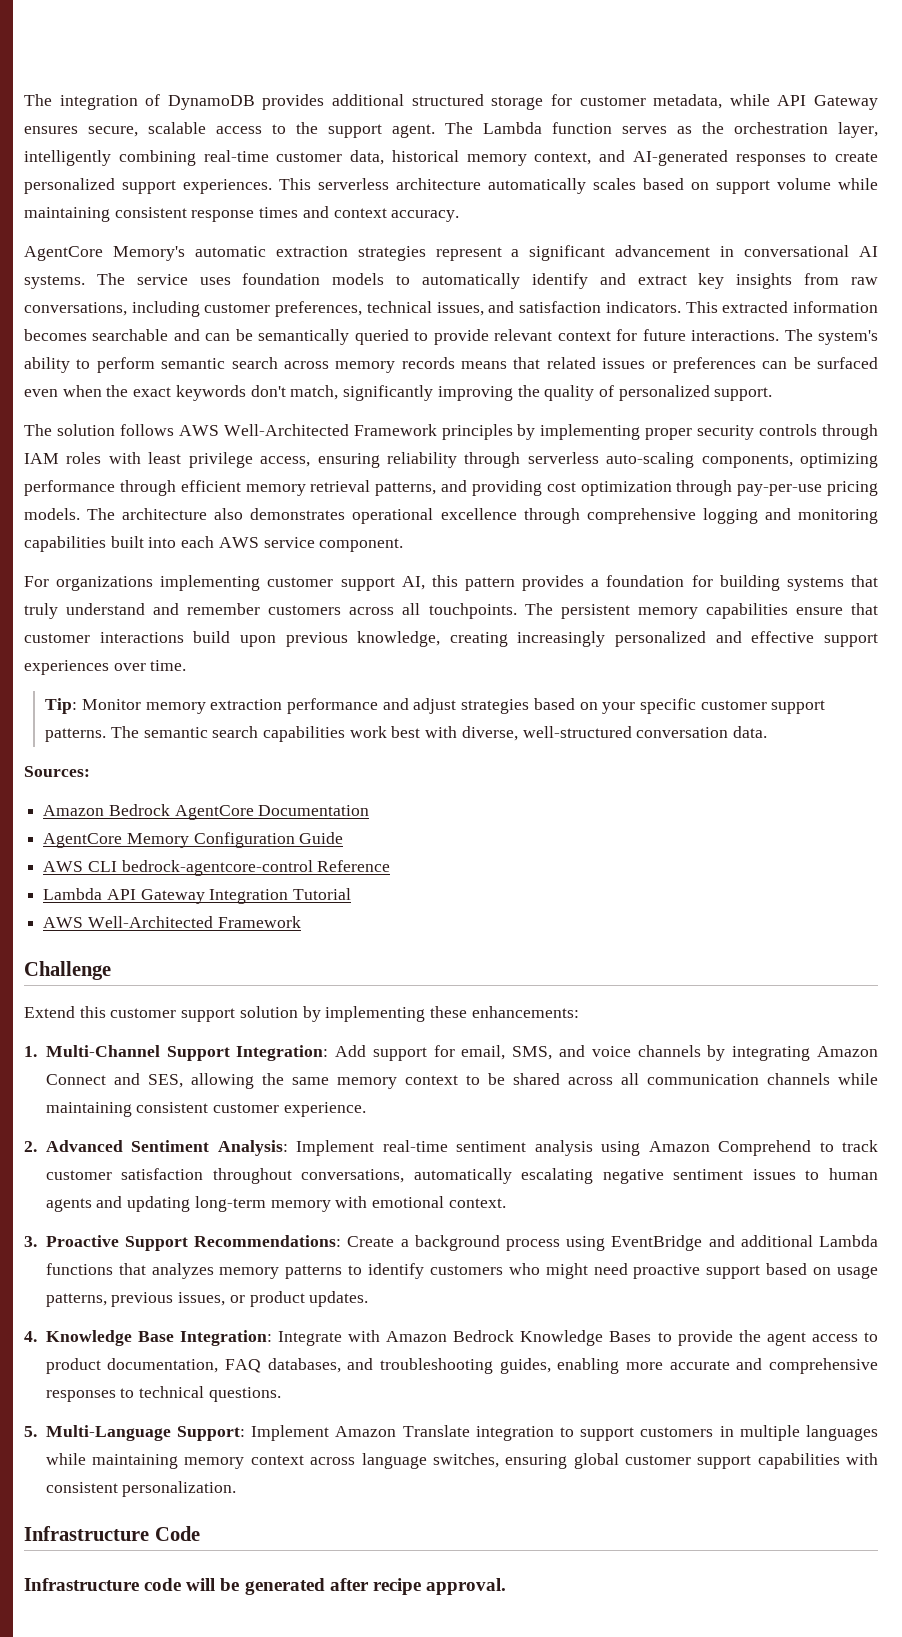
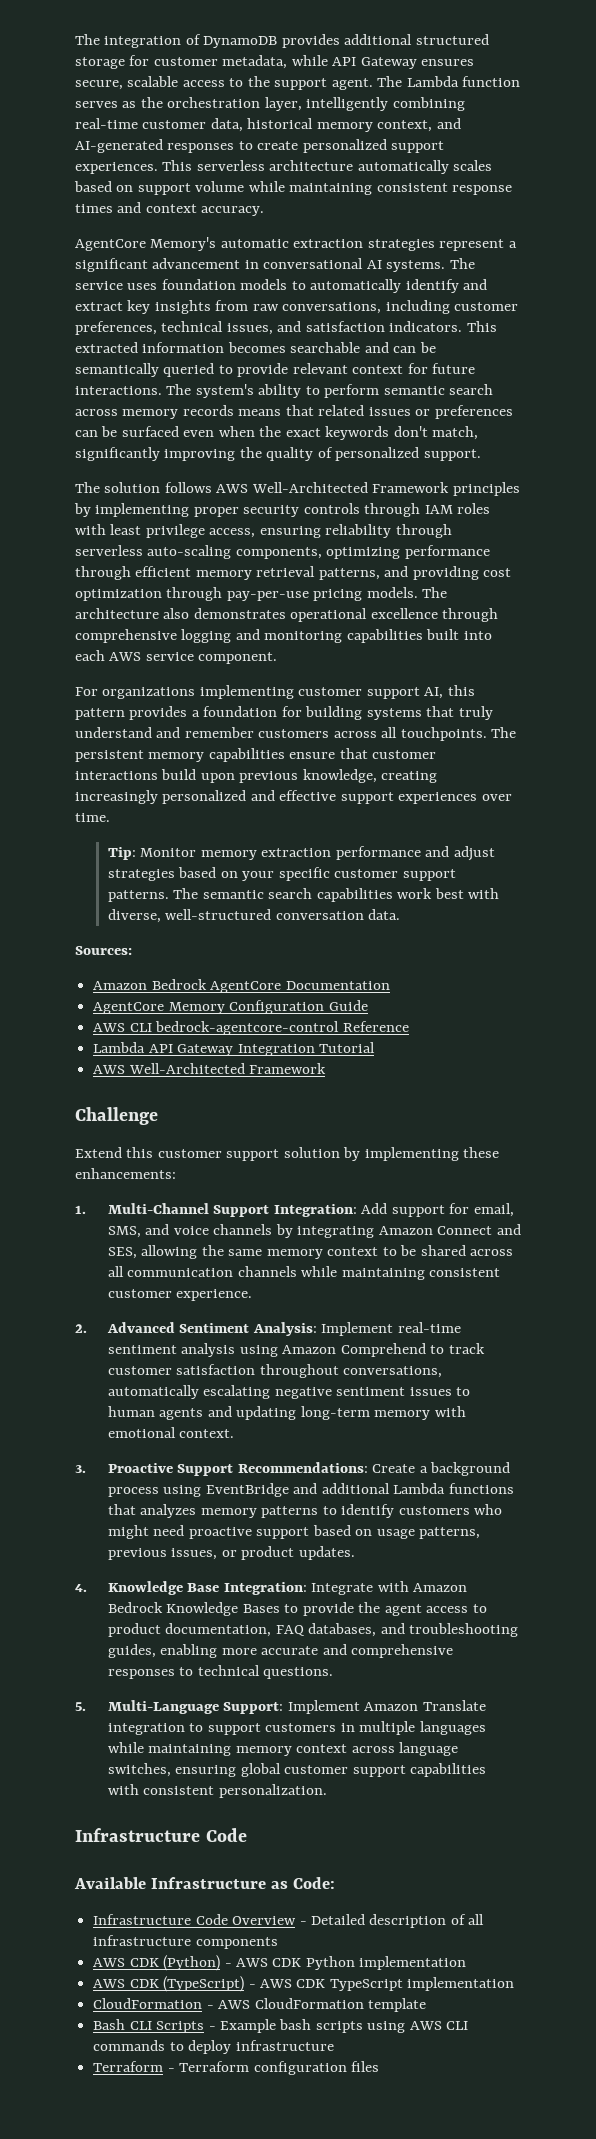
[24,1578,506,1595] Infrastructure code will be generated after recipe approval. -> [74,1877,335,1889] [93,1914,485,1928] [93,1935,278,1949] [93,1955,467,1971] [93,1976,515,1992] [93,1998,426,2012] [93,2019,469,2033] [93,2040,334,2054] [93,2061,379,2075] Available Infrastructure as Code: // Infrastructure Code Overview - Detailed description of all infrastructure components // AWS CDK (Python) - AWS CDK Python implementation // AWS CDK (TypeScript) - AWS CDK TypeScript implementation // CloudFormation - AWS CloudFormation template // Bash CLI Scripts - Example bash scripts using AWS CLI commands to deploy infrastructure // Terraform - Terraform configuration files

